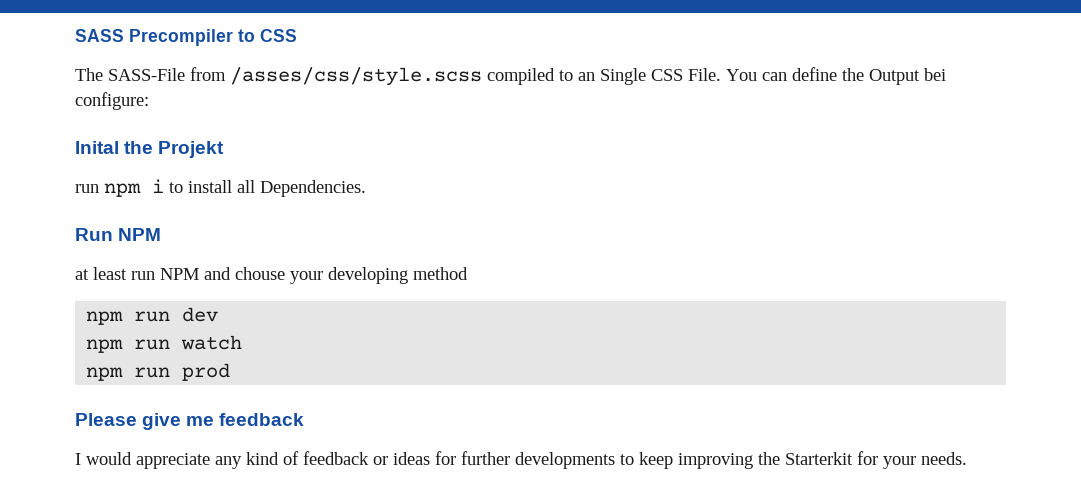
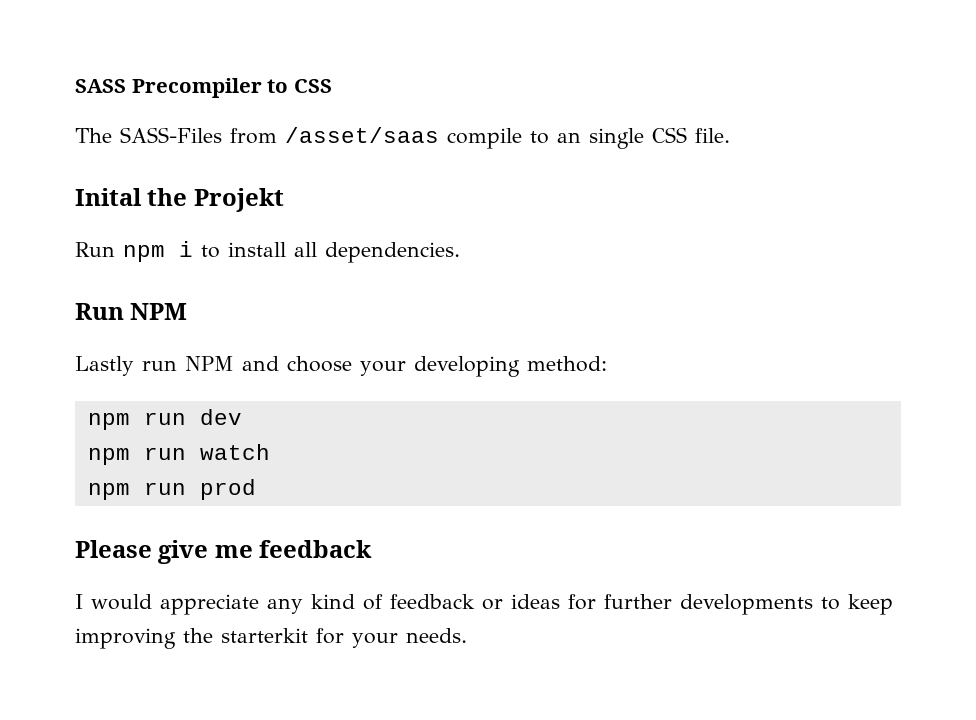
[108,67,946,86] [75,92,149,110] SASS-File from /asses/css/style.scss compiled to an Single CSS File. You can define the Output bei configure: -> [120,127,730,149] SASS-Files from /asset/saas compile to an single CSS file.
[75,184,99,193] run -> [75,242,115,257] Run
[260,180,366,197] Dependencies. -> [325,242,460,263] dependencies.
[75,267,127,280] at least -> [75,356,134,376] Lastly
[235,267,285,280] chouse -> [287,356,352,372] choose
[413,267,468,280] method -> [527,356,607,372] method:
[785,452,853,465] Starterkit -> [221,628,308,643] starterkit

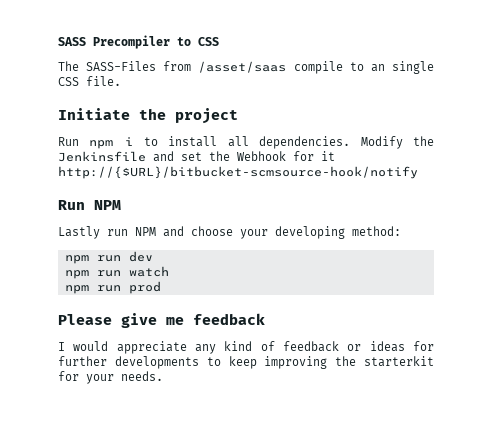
[75,188,284,212] Inital the Projekt -> [58,108,238,124] Initiate the project
(460, 252) none -> [360,136,434,149] [58,151,335,162] [58,166,418,179] Modify the Jenkinsfile and set the Webhook for it http://{$URL}/bitbucket-scmsource-hook/notify

